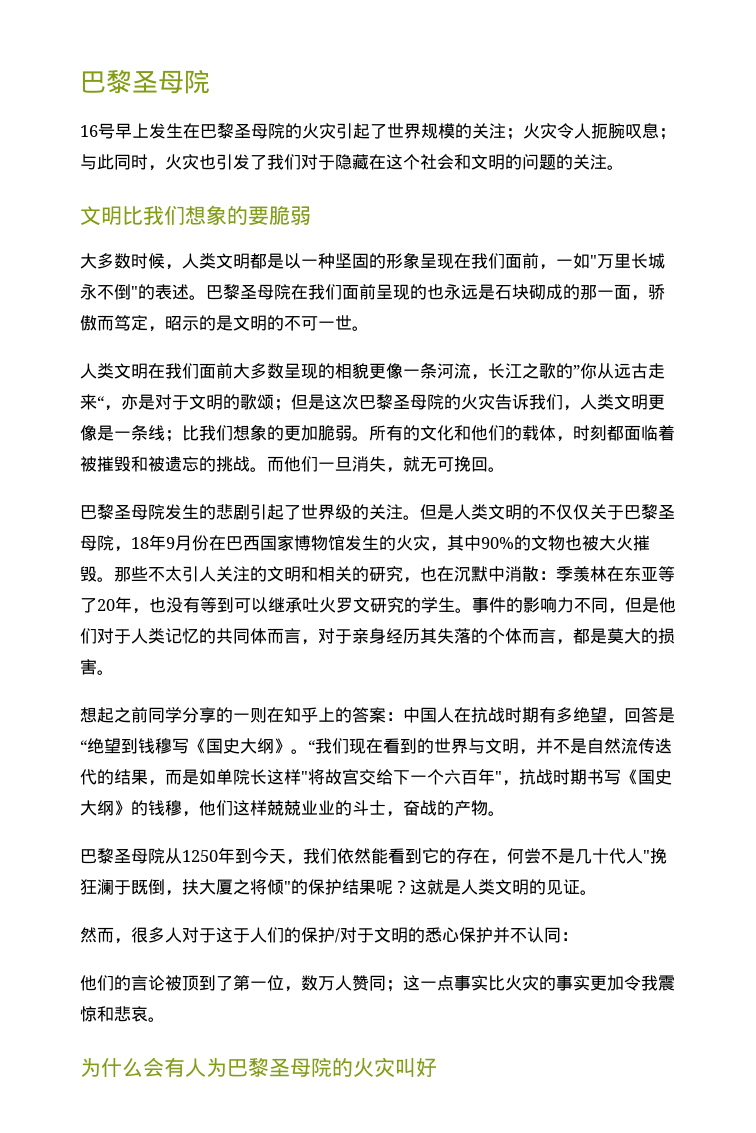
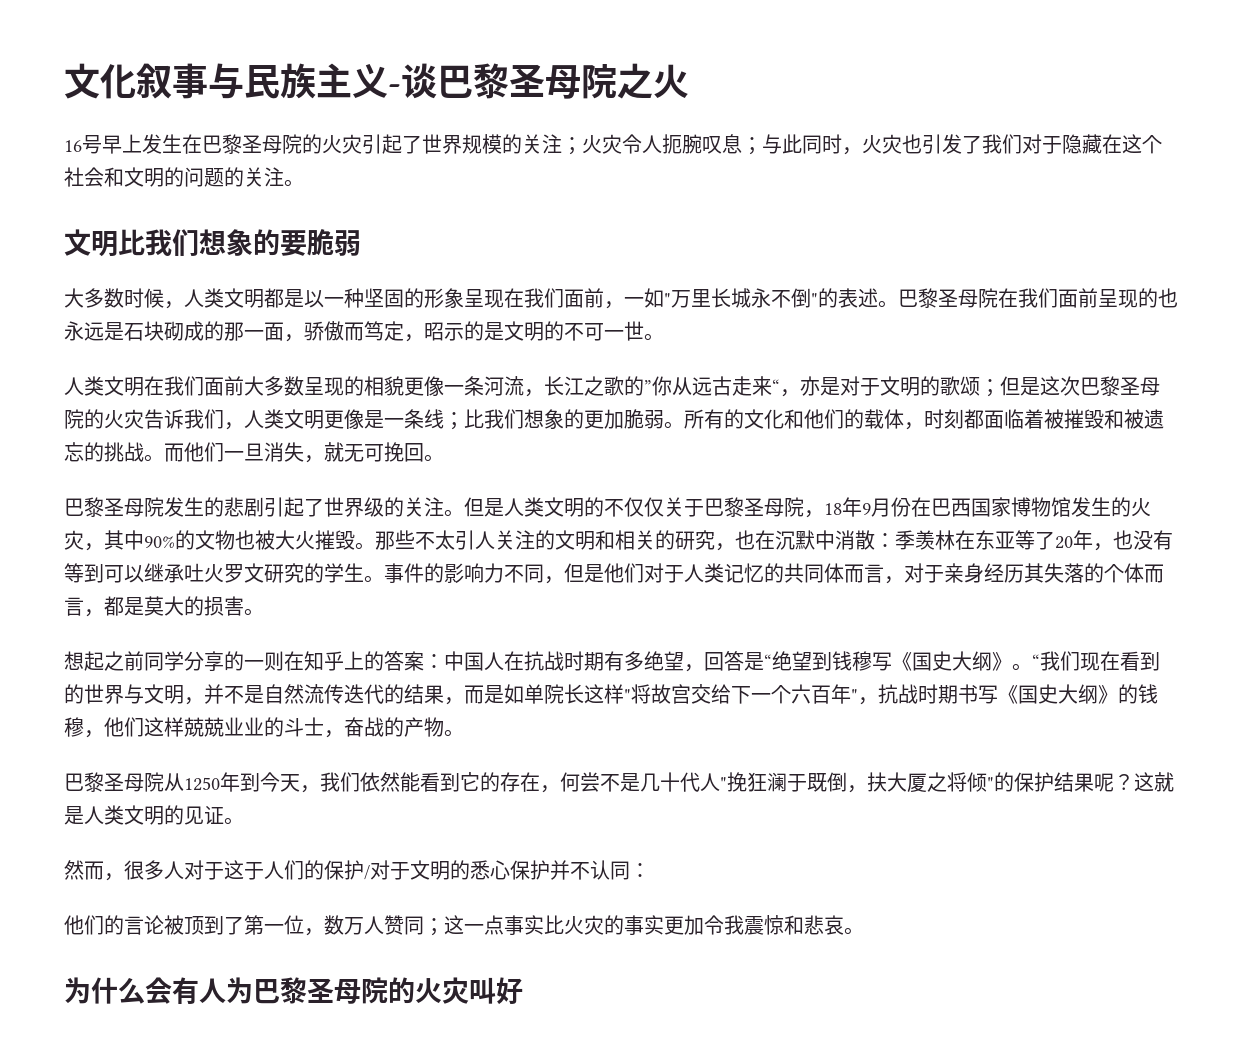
[80,69,210,94] 巴黎圣母院 -> [64,63,689,99] 文化叙事与民族主义-谈巴黎圣母院之火

